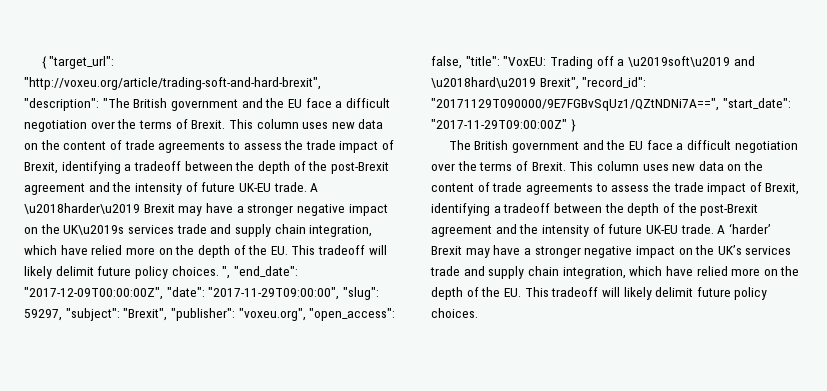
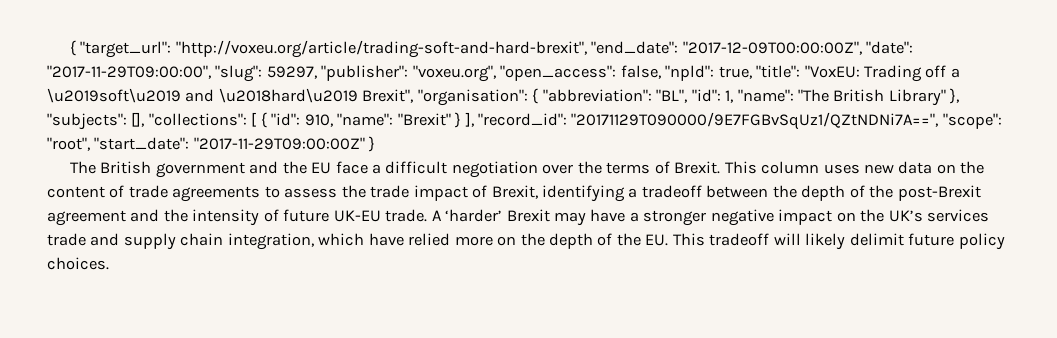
[24,98,390,111] [24,119,384,132] [24,140,395,153] [24,161,389,174] [24,182,319,195] [24,203,388,216] [24,224,373,237] [24,245,387,258] [24,266,231,279] "description": "The British government and the EU face a difficult negotiation over the terms of Brexit. This column uses new data on the content of trade agreements to assess the trade impact of Brexit, identifying a tradeoff between the depth of the post-Brexit agreement and the intensity of future UK-EU trade. A \u2018harder\u2019 Brexit may have a stronger negative impact on the UK\u2019s services trade and supply chain integration, which have relied more on the depth of the EU. This tradeoff will likely delimit future policy choices. ", -> (587, 49) none
[65,308,168,321] "subject": "Brexit", -> (317, 72) none
(462, 62) none -> [665,65,752,81] "npld": true,
[582,77,647,88] [431,98,719,111] "record_id": "20171129T090000/9E7FGBvSqUz1/QZtNDNi7A==", -> [417,88,960,106] [47,112,1002,130] [47,137,90,151] "organisation": { "abbreviation": "BL", "id": 1, "name": "The British Library" }, "subjects": [], "collections": [ { "id": 910, "name": "Brexit" } ], "record_id": "20171129T090000/9E7FGBvSqUz1/QZtNDNi7A==", "scope": "root",

